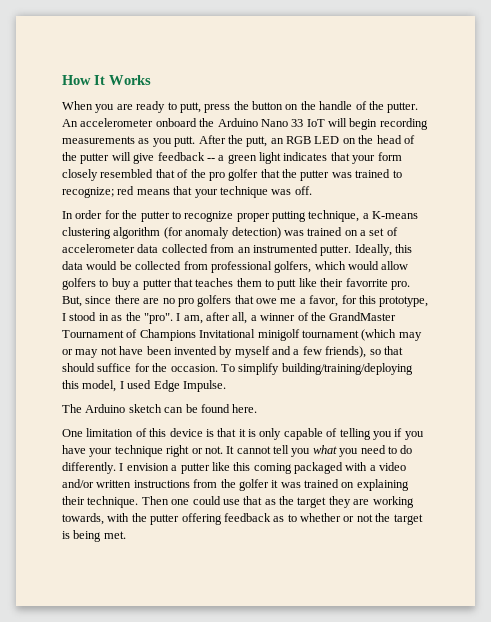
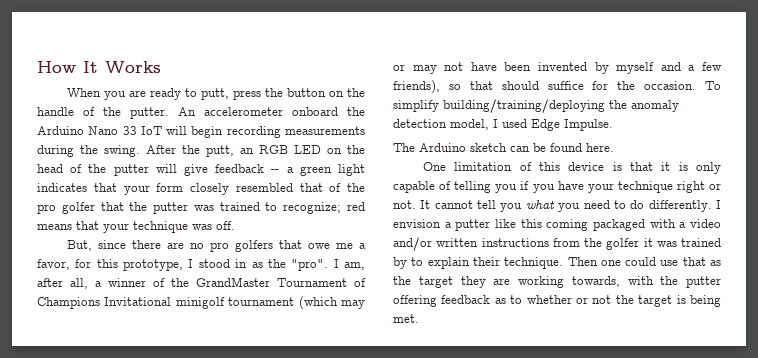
[138,136,196,147] as you putt. -> [37,145,140,157] during the swing.
[62,210,419,222] [62,227,398,239] [62,244,412,256] [62,261,409,273] [62,278,410,290] In order for the putter to recognize proper putting technique, a K-means clustering algorithm (for anomaly detection) was trained on a set of accelerometer data collected from an instrumented putter. Ideally, this data would be collected from professional golfers, which would allow golfers to buy a putter that teaches them to putt like their favorrite pro. -> (235, 225) none
[62,380,79,389] this -> [609,100,679,112] [393,119,447,128] the anomaly detection
[341,479,409,491] on explaining -> [393,257,470,269] by to explain

